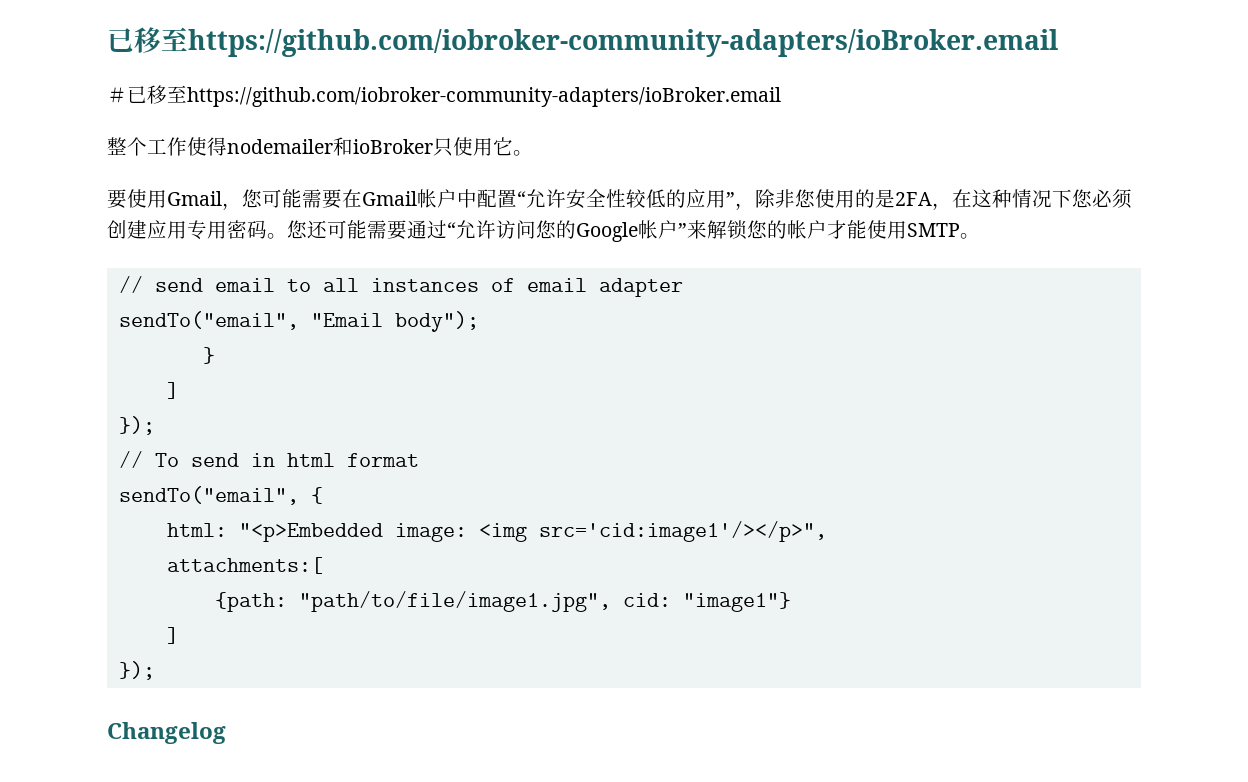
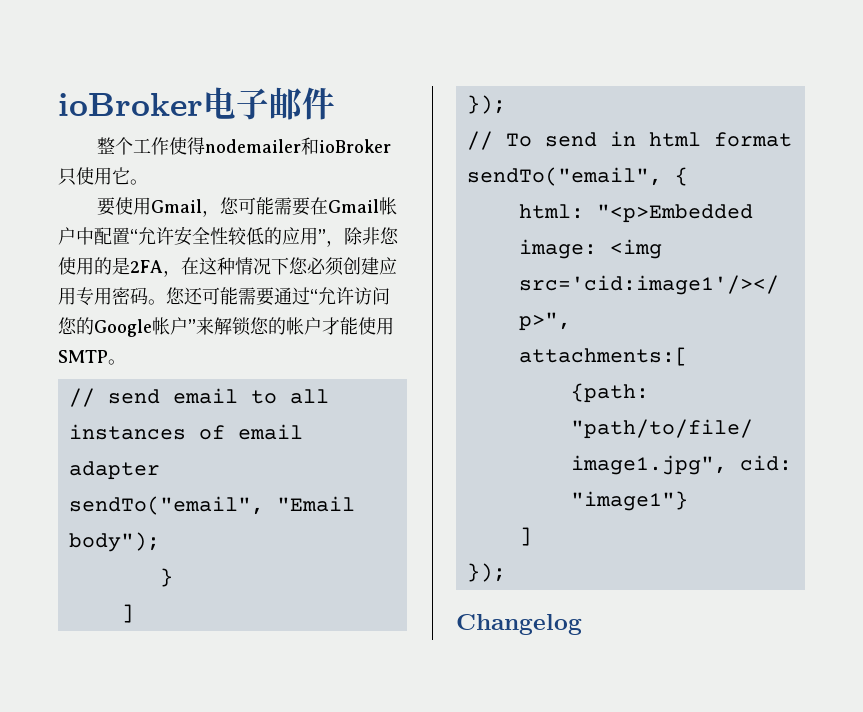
[107,27,1058,57] [107,85,781,107] 已移至https://github.com/iobroker-community-adapters/ioBroker.email // ＃已移至https://github.com/iobroker-community-adapters/ioBroker.email -> [58,87,335,120] ioBroker电子邮件

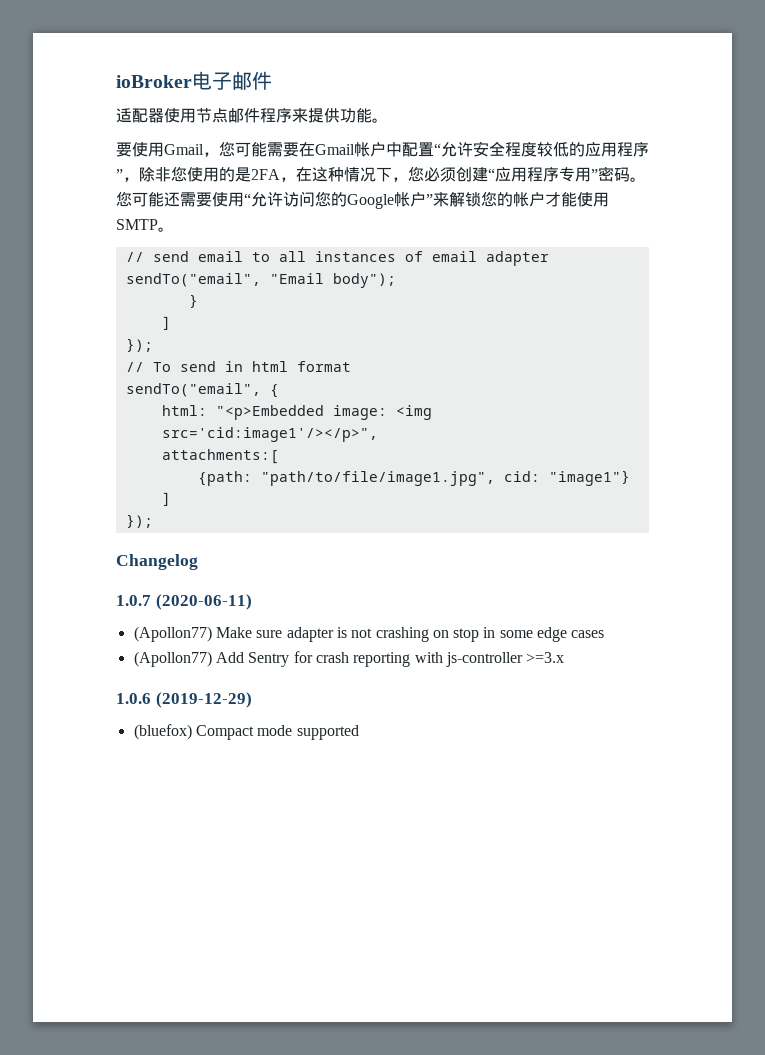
[96,137,391,155] [58,167,130,186] 整个工作使得nodemailer和ioBroker只使用它 -> [116,108,372,123] 适配器使用节点邮件程序来提供功能
[210,227,228,245] 性 -> [505,142,537,157] 程度
(318, 236) none -> [617,142,649,157] 程序
(289, 266) none -> [392,177,408,182] ，
[378,257,397,275] [58,287,310,306] 应用专用密码。您还可能需要通过 -> [488,166,646,182] [116,191,244,207] “应用程序专用”密码。您可能还需要使用
(582, 624) none -> [116,594,252,610] [133,626,605,642] [133,651,565,667] [116,692,252,708] [133,724,359,740] // 1.0.7 (2020-06-11) // (Apollon77) Make sure adapter is not crashing on stop in some edge cases // (Apollon77) Add Sentry for crash reporting with js-controller >=3.x // 1.0.6 (2019-12-29) // (bluefox) Compact mode supported

